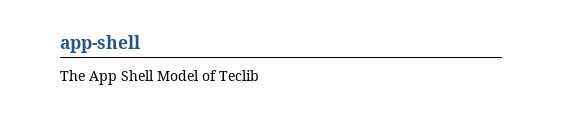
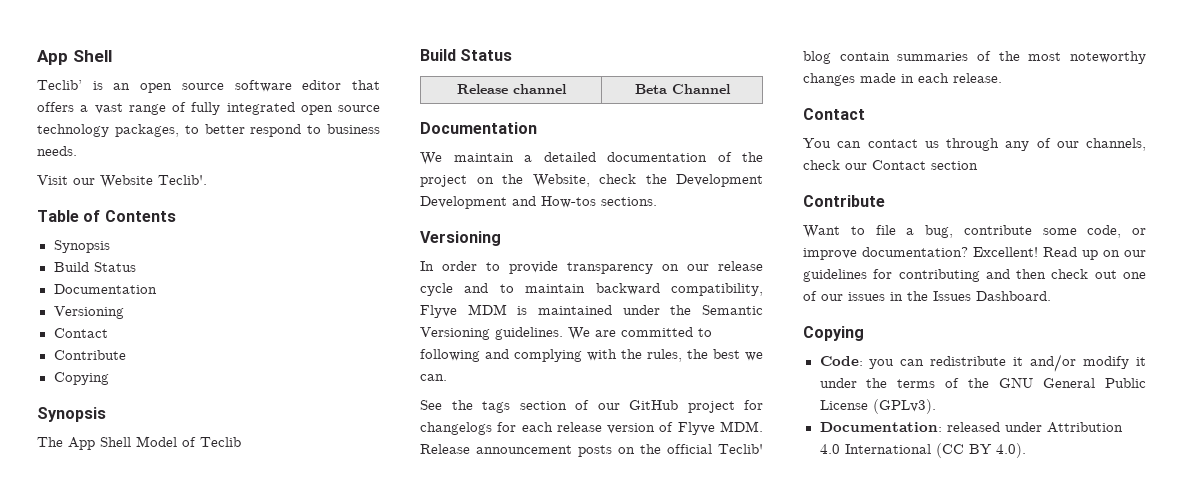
[60,35,140,53] app-shell -> [37,50,112,65] [37,80,381,93] [37,102,380,115] [37,124,380,137] [37,146,77,156] [37,175,207,188] [37,210,176,222] [53,240,110,253] [53,262,136,272] [53,284,157,294] [53,306,124,319] [53,328,108,338] [53,350,126,360] [53,372,109,385] [37,407,106,422] App Shell // Teclib’ is an open source software editor that offers a vast range of fully integrated open source technology packages, to better respond to business needs. // Visit our Website Teclib'. // Table of Contents // Synopsis // Build Status // Documentation // Versioning // Contact // Contribute // Copying // Synopsis
(259, 75) none -> [420,49,513,61] [456,84,567,94] [634,84,731,94] [420,122,537,134] [420,152,763,165] [420,174,763,187] [420,196,657,209] [420,231,501,246] [420,261,763,274] [420,283,763,296] [420,304,763,318] [420,327,712,340] [420,349,763,362] [420,374,447,381] [420,400,763,413] [420,421,763,435] [420,444,763,457] [803,51,1146,64] [803,73,1002,86] [803,108,865,120] [803,138,1146,151] [803,160,978,170] [803,195,885,207] [803,225,1146,238] [803,247,1146,260] [803,269,1146,282] [803,291,1051,301] [803,326,864,341] [819,354,1146,372] [819,377,1146,388] [819,399,936,414] [819,422,1123,433] [819,443,1026,458] // Build Status // Release channel | Beta Channel // Documentation // We maintain a detailed documentation of the project on the Website, check the Development Development and How-tos sections. // Versioning // In order to provide transparency on our release cycle and to maintain backward compatibility, Flyve MDM is maintained under the Semantic Versioning guidelines. We are committed to following and complying with the rules, the best we can. // See the tags section of our GitHub project for changelogs for each release version of Flyve MDM. Release announcement posts on the official Teclib' blog contain summaries of the most noteworthy changes made in each release. // Contact // You can contact us through any of our channels, check our Contact section // Contribute // Want to file a bug, contribute some code, or improve documentation? Excellent! Read up on our guidelines for contributing and then check out one of our issues in the Issues Dashboard. // Copying // Code: you can redistribute it and/or modify it under the terms of the GNU General Public License (GPLv3). // Documentation: released under Attribution 4.0 International (CC BY 4.0).

